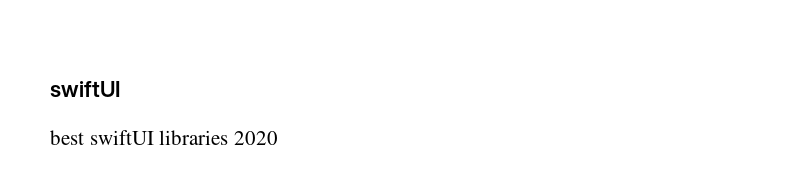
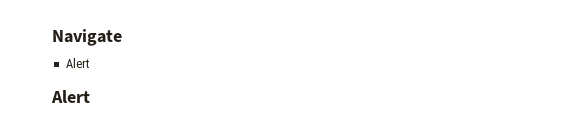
[50,81,121,98] [50,130,279,145] swiftUI // best swiftUI libraries 2020 -> [52,29,122,46] [65,58,89,68] [51,90,90,103] Navigate // Alert // Alert

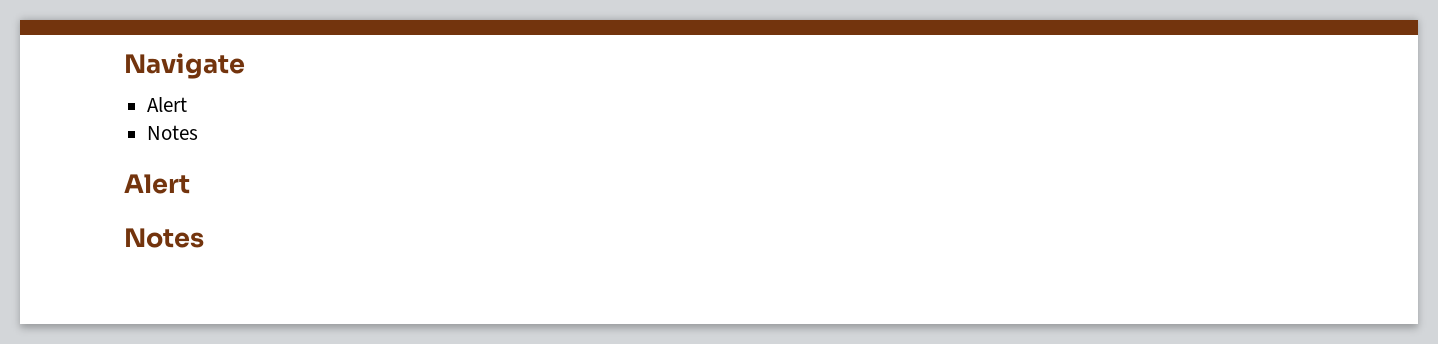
[51,90,90,103] // Alert -> [147,125,199,140] [124,174,190,194] [124,228,204,248] // Notes // Alert // Notes

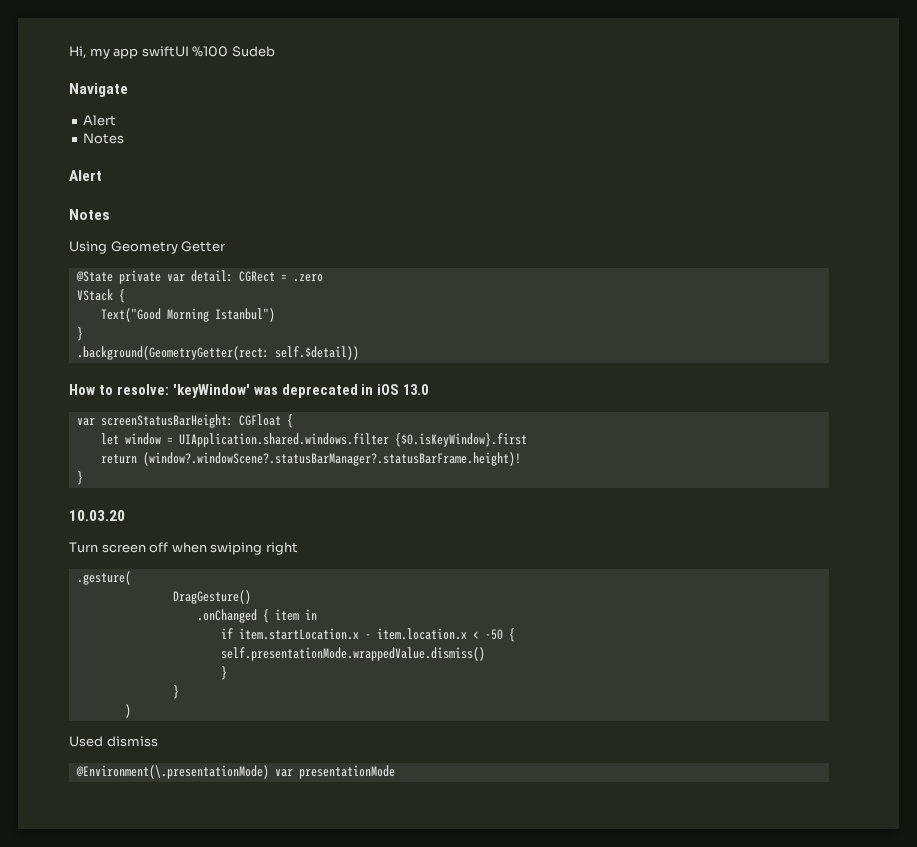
(124, 66) none -> [69,46,275,59] Hi, my app swiftUI %100 Sudeb //
(204, 238) none -> [69,241,227,254] [75,270,323,284] [76,289,125,303] [100,308,275,322] [76,327,83,341] [76,346,359,360] [69,384,429,398] [76,414,293,428] [100,433,527,447] [100,452,521,466] [76,471,83,485] [69,510,125,521] [69,542,298,555] [76,571,131,585] [172,590,251,604] [196,609,317,623] [220,628,515,642] [220,647,485,661] [220,666,227,680] [172,685,179,699] [124,704,131,718] [69,736,158,747] [75,765,395,779] // Using Geometry Getter // @State private var detail: CGRect = .zero // VStack { // Text("Good Morning Istanbul") // } // .background(GeometryGetter(rect: self.$detail)) // How to resolve: 'keyWindow' was deprecated in iOS 13.0 // var screenStatusBarHeight: CGFloat { // let window = UIApplication.shared.windows.filter {$0.isKeyWindow}.first // return (window?.windowScene?.statusBarManager?.statusBarFrame.height)! // } // 10.03.20 // Turn screen off when swiping right // .gesture( // DragGesture() // .onChanged { item in // if item.startLocation.x - item.location.x < -50 { // self.presentationMode.wrappedValue.dismiss() // } // } // ) // Used dismiss // @Environment(\.presentationMode) var presentationMode

